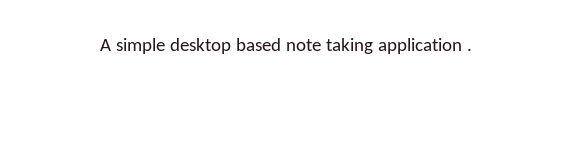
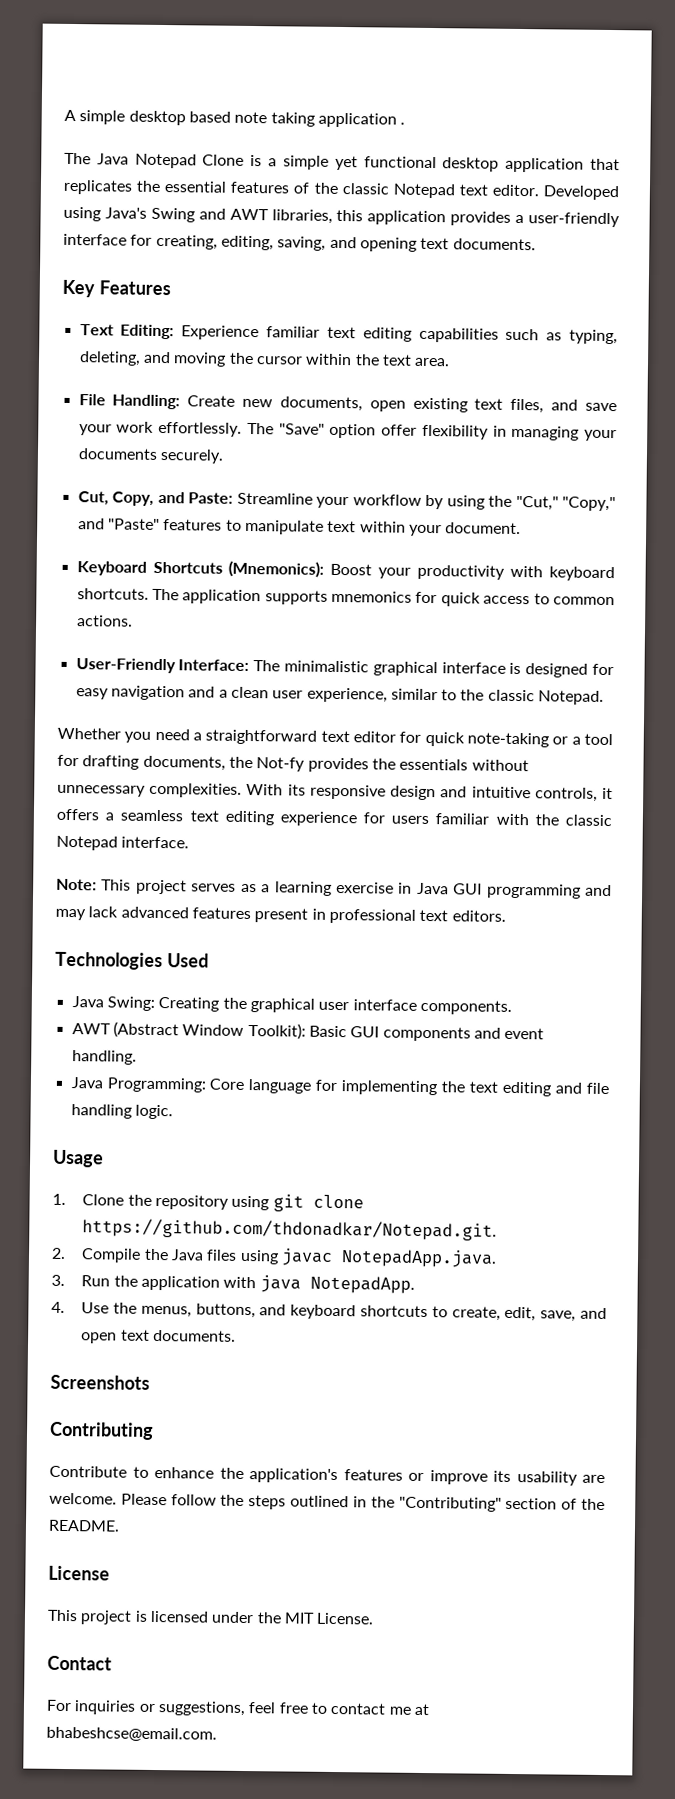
(472, 49) none -> [64,152,620,173] [63,179,620,201] [63,206,621,228] [63,233,536,252] [62,279,171,298] [79,324,618,345] [78,351,451,367] [78,394,617,414] [78,421,618,442] [77,448,224,464] [77,491,616,512] [77,518,522,537] [76,560,615,582] [76,588,616,607] [76,615,133,627] [75,658,614,678] [75,685,605,705] [57,727,613,748] [57,754,529,773] [57,782,613,802] [56,808,612,827] [56,835,190,851] [56,878,612,899] [55,906,506,924] [55,951,209,971] [71,996,512,1015] [71,1021,545,1042] [71,1050,137,1065] [70,1077,609,1097] [70,1104,173,1120] [52,1149,104,1168] [52,1193,364,1212] [82,1218,498,1241] [51,1247,497,1268] [51,1274,415,1294] [51,1301,608,1322] [81,1329,236,1344] [50,1374,150,1390] [49,1421,154,1440] [49,1465,605,1486] [49,1492,605,1512] [48,1519,120,1532] [48,1565,110,1581] [47,1609,375,1625] [47,1655,112,1671] [46,1699,430,1717] [46,1726,217,1742] // The Java Notepad Clone is a simple yet functional desktop application that replicates the essential features of the classic Notepad text editor. Developed using Java's Swing and AWT libraries, this application provides a user-friendly interface for creating, editing, saving, and opening text documents. // Key Features // Text Editing: Experience familiar text editing capabilities such as typing, deleting, and moving the cursor within the text area. // File Handling: Create new documents, open existing text files, and save your work effortlessly. The "Save" option offer flexibility in managing your documents securely. // Cut, Copy, and Paste: Streamline your workflow by using the "Cut," "Copy," and "Paste" features to manipulate text within your document. // Keyboard Shortcuts (Mnemonics): Boost your productivity with keyboard shortcuts. The application supports mnemonics for quick access to common actions. // User-Friendly Interface: The minimalistic graphical interface is designed for easy navigation and a clean user experience, similar to the classic Notepad. // Whether you need a straightforward text editor for quick note-taking or a tool for drafting documents, the Not-fy provides the essentials without unnecessary complexities. With its responsive design and intuitive controls, it offers a seamless text editing experience for users familiar with the classic Notepad interface. // Note: This project serves as a learning exercise in Java GUI programming and may lack advanced features present in professional text editors. // Technologies Used // Java Swing: Creating the graphical user interface components. // AWT (Abstract Window Toolkit): Basic GUI components and event handling. // Java Programming: Core language for implementing the text editing and file handling logic. // Usage // 1. Clone the repository using git clone https://github.com/thdonadkar/Notepad.git. // 2. Compile the Java files using javac NotepadApp.java. // 3. Run the application with java NotepadApp. // 4. Use the menus, buttons, and keyboard shortcuts to create, edit, save, and open text documents. // Screenshots // Contributing // Contribute to enhance the application's features or improve its usability are welcome. Please follow the steps outlined in the "Contributing" section of the README. // License // This project is licensed under the MIT License. // Contact // For inquiries or suggestions, feel free to contact me at bhabeshcse@email.com.

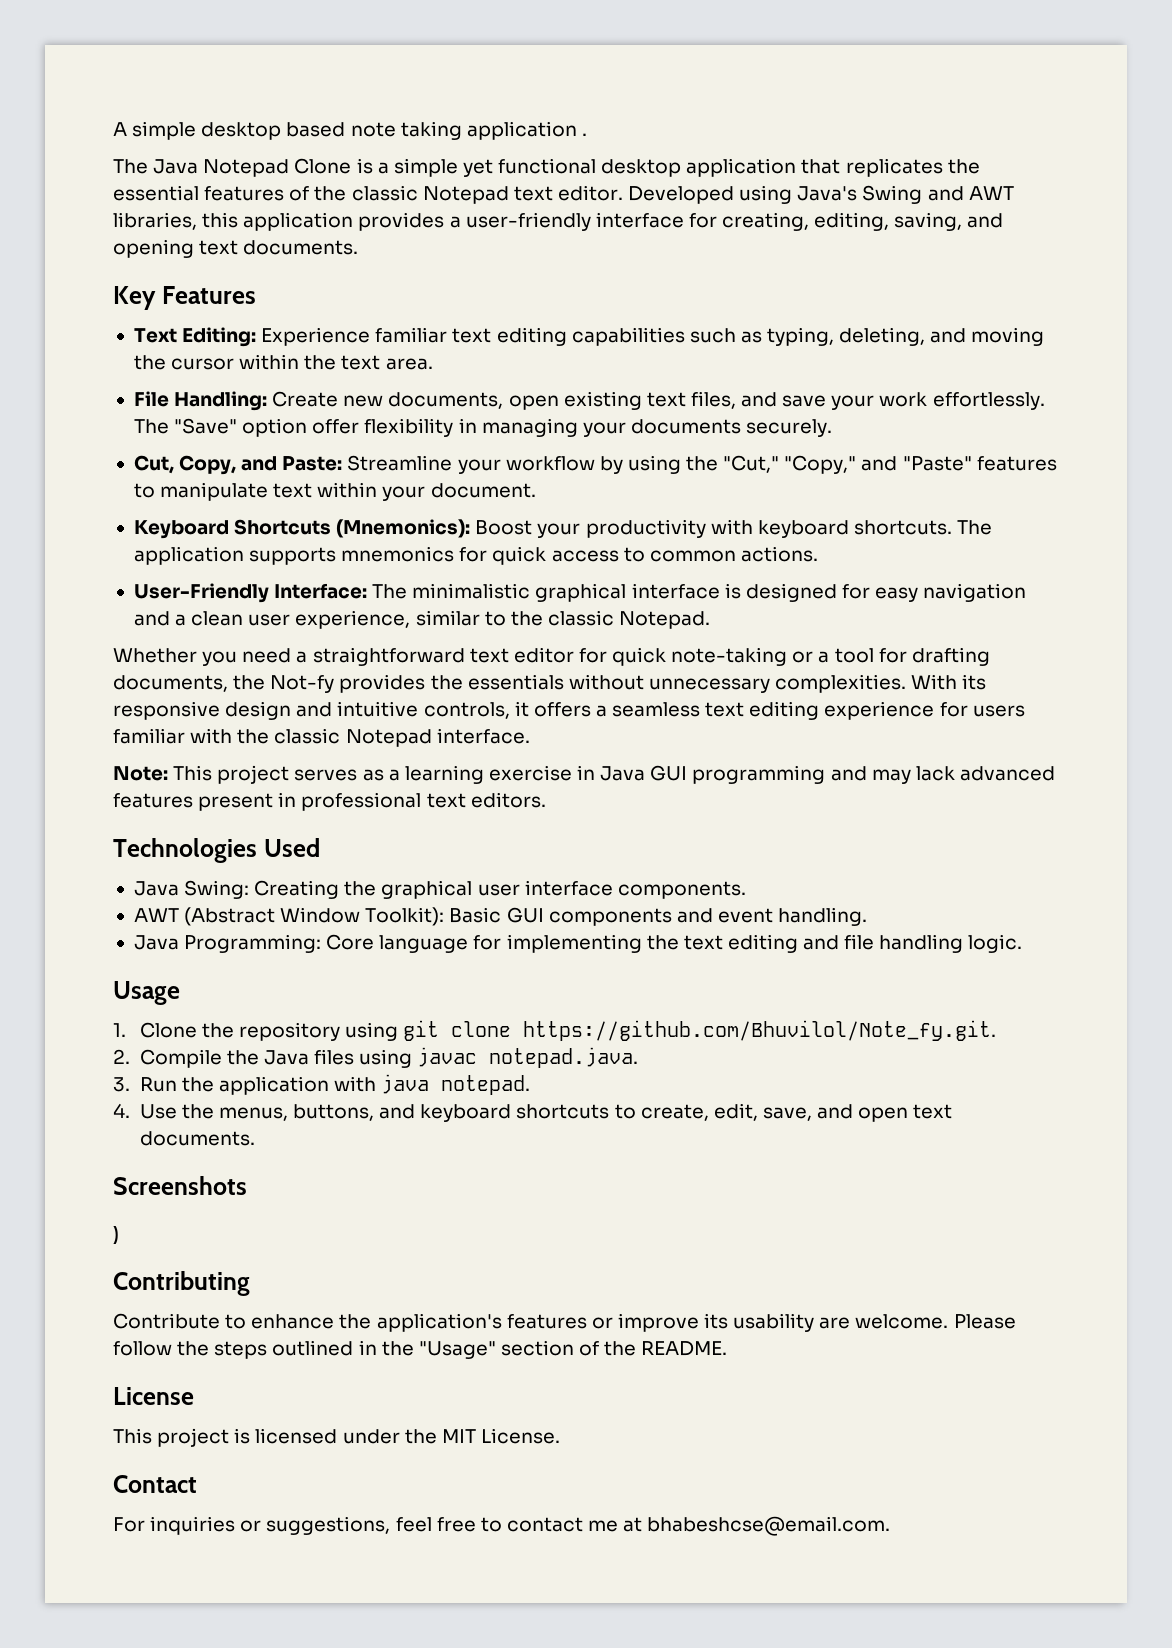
[82,1218,498,1241] https://github.com/thdonadkar/Notepad.git. -> [523,1020,997,1041] https://github.com/Bhuvilol/Note_fy.git.
[340,1249,497,1268] NotepadApp.java. -> [489,1047,639,1068] notepad.java.
[309,1275,415,1294] NotepadApp. -> [441,1075,531,1095] notepad.
(150, 1382) none -> [113,1226,119,1244] // )
[398,1496,502,1512] "Contributing" -> [418,1341,496,1359] "Usage"

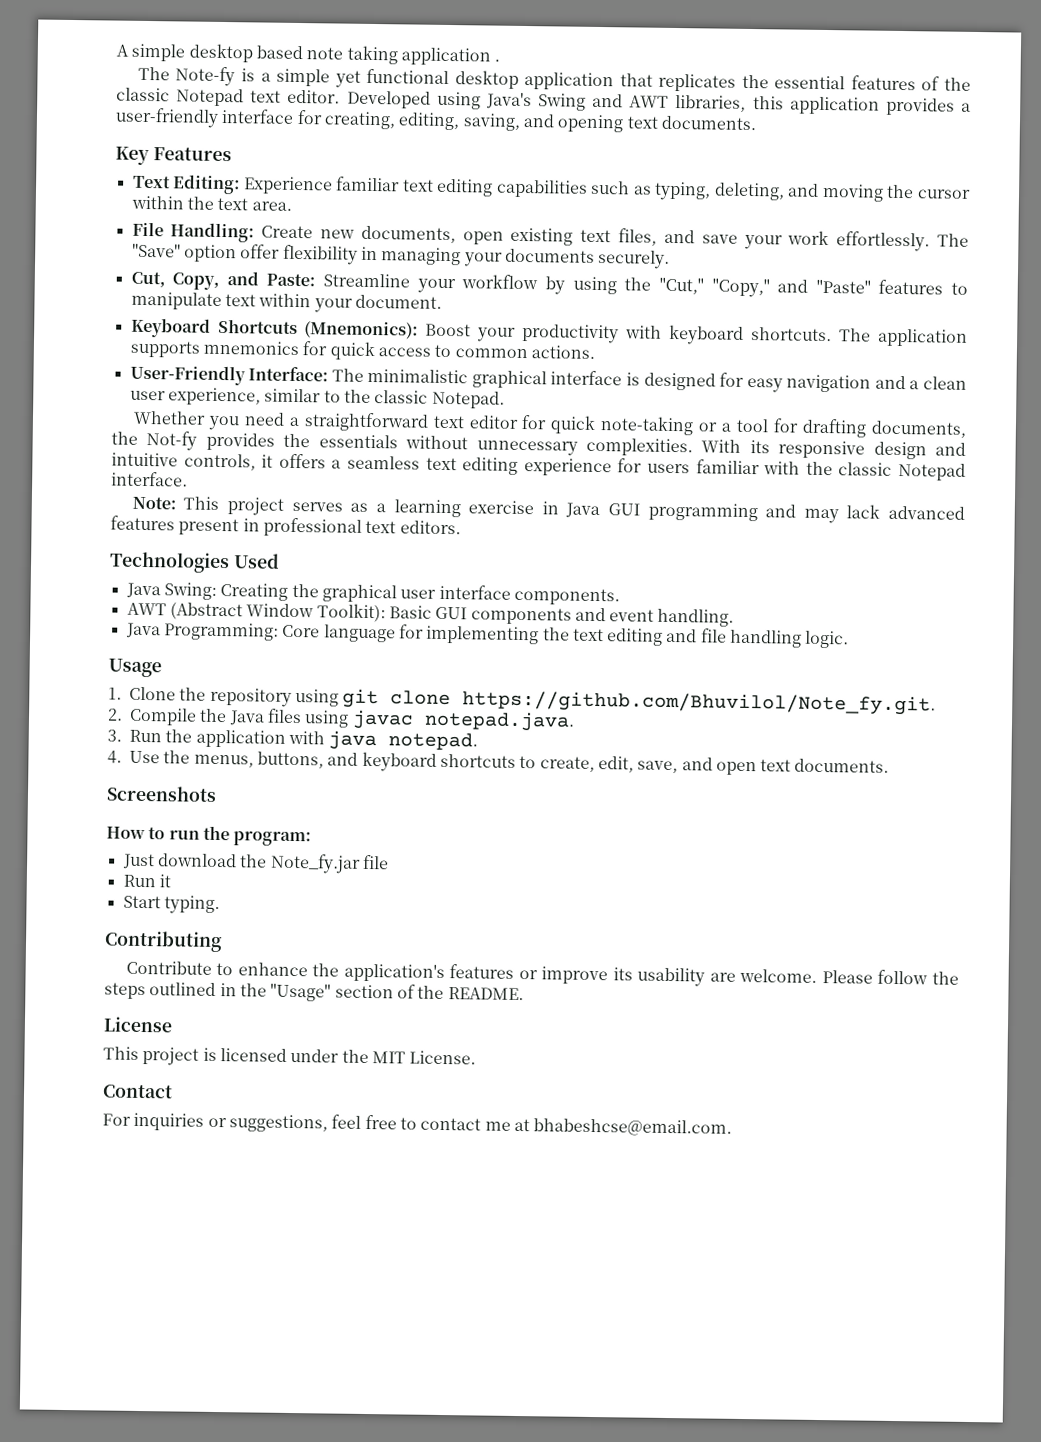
[153,158,352,177] Java Notepad Clone -> [175,66,236,87] Note-fy
[113,1226,119,1244] ) -> [106,825,312,847] [122,853,389,874] [122,874,171,888] [122,895,220,915] How to run the program: // Just download the Note_fy.jar file // Run it // Start typing.

